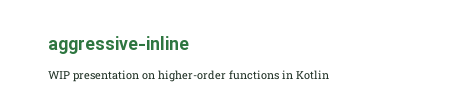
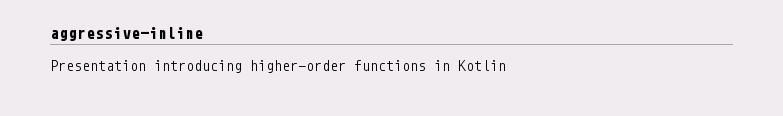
[48,70,155,82] WIP presentation on -> [50,60,242,73] Presentation introducing

